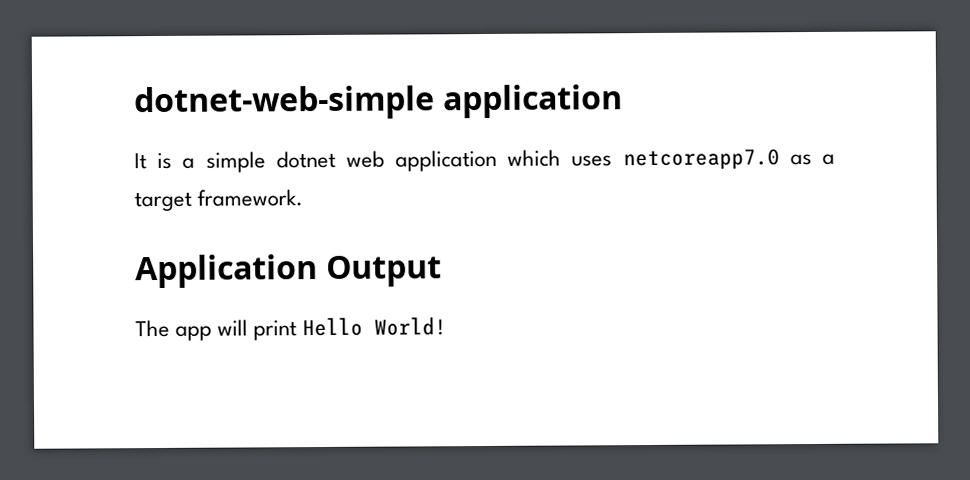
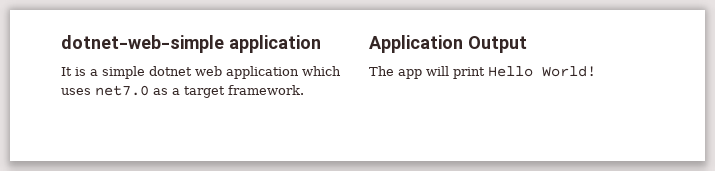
[622,149,780,171] netcoreapp7.0 -> [95,85,149,96] net7.0

